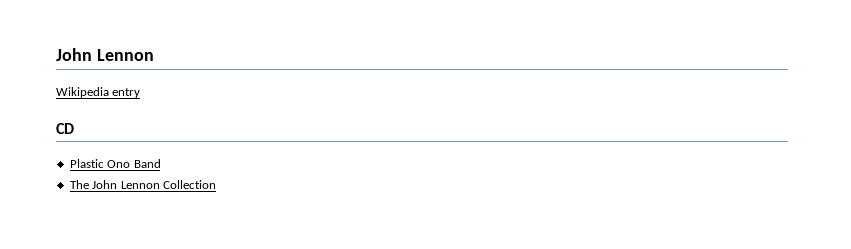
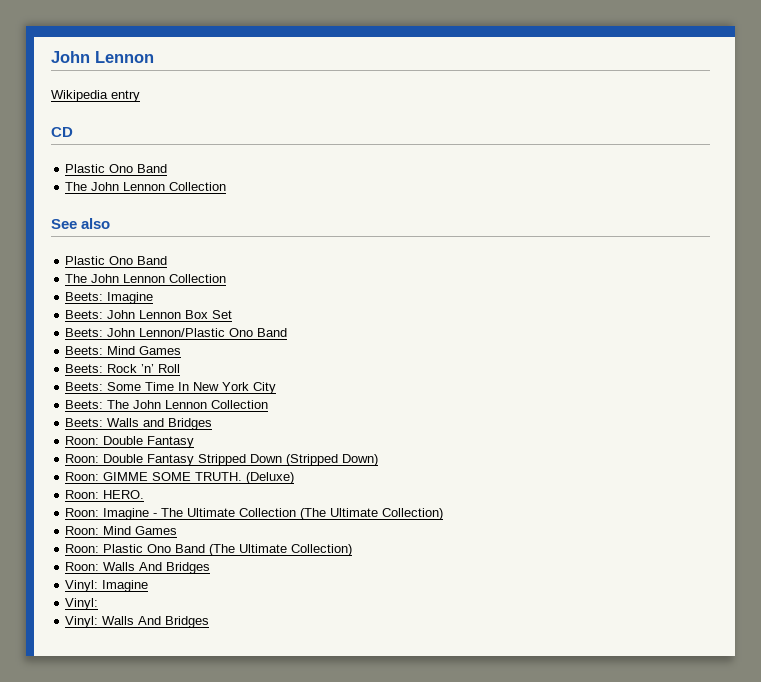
(216, 184) none -> [51,218,111,229] [65,256,168,265] [65,274,227,283] [65,292,154,304] [65,310,233,319] [65,328,288,337] [65,346,182,355] [65,364,181,373] [65,382,277,394] [65,400,269,409] [65,418,213,430] [65,436,195,448] [65,454,379,466] [65,472,295,484] [65,490,145,499] [65,508,444,520] [65,526,178,535] [65,544,353,556] [65,562,211,574] [65,580,149,592] [65,598,99,610] [65,616,210,628] // See also // Plastic Ono Band // The John Lennon Collection // Beets: Imagine // Beets: John Lennon Box Set // Beets: John Lennon/Plastic Ono Band // Beets: Mind Games // Beets: Rock ’n’ Roll // Beets: Some Time In New York City // Beets: The John Lennon Collection // Beets: Walls and Bridges // Roon: Double Fantasy // Roon: Double Fantasy Stripped Down (Stripped Down) // Roon: GIMME SOME TRUTH. (Deluxe) // Roon: HERO. // Roon: Imagine - The Ultimate Collection (The Ultimate Collection) // Roon: Mind Games // Roon: Plastic Ono Band (The Ultimate Collection) // Roon: Walls And Bridges // Vinyl: Imagine // Vinyl: // Vinyl: Walls And Bridges

